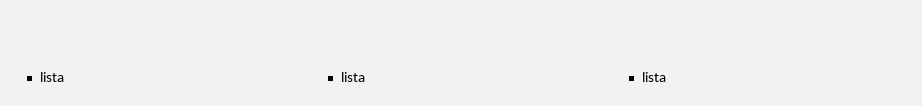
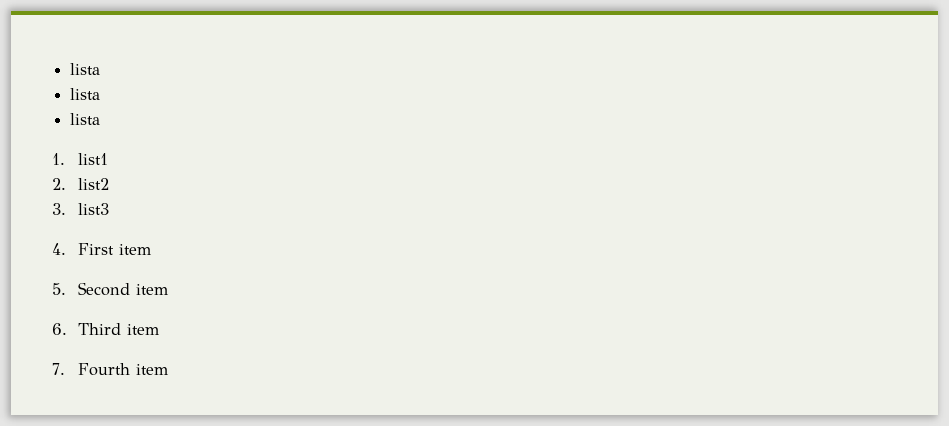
(666, 77) none -> [52,153,109,165] [52,178,110,190] [52,203,110,215] [52,243,153,255] [52,282,170,296] [52,323,161,335] [52,363,170,376] // 1. list1 // 2. list2 // 3. list3 // 4. First item // 5. Second item // 6. Third item // 7. Fourth item

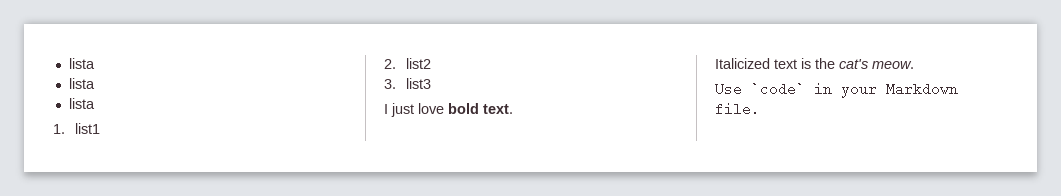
[52,243,153,255] [52,282,170,296] [52,323,161,335] [52,363,170,376] 4. First item // 5. Second item // 6. Third item // 7. Fourth item -> [384,103,513,117] [715,58,914,69] [715,82,958,98] [715,102,760,116] I just love bold text. // Italicized text is the cat's meow. // Use `code` in your Markdown file.

